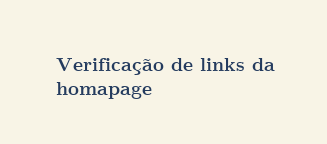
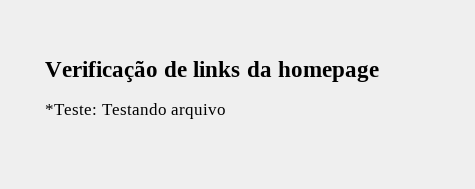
[56,82,152,99] homapage -> [277,61,379,82] [45,103,227,119] homepage // *Teste: Testando arquivo

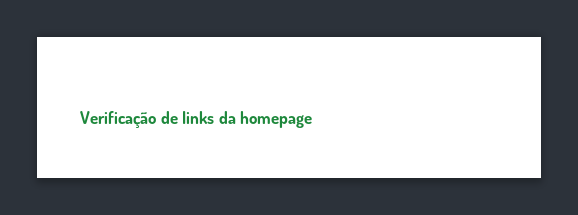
[45,103,227,119] // *Teste: Testando arquivo -> (313, 119) none

